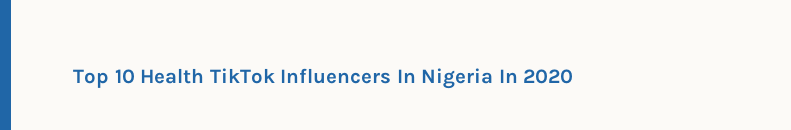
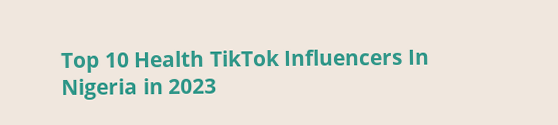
[498,69,574,84] In 2020 -> [142,78,218,95] in 2023

